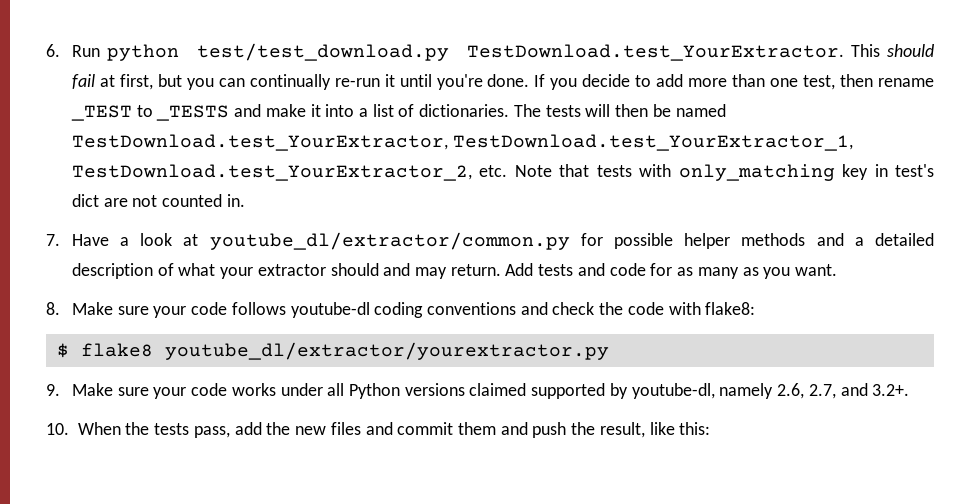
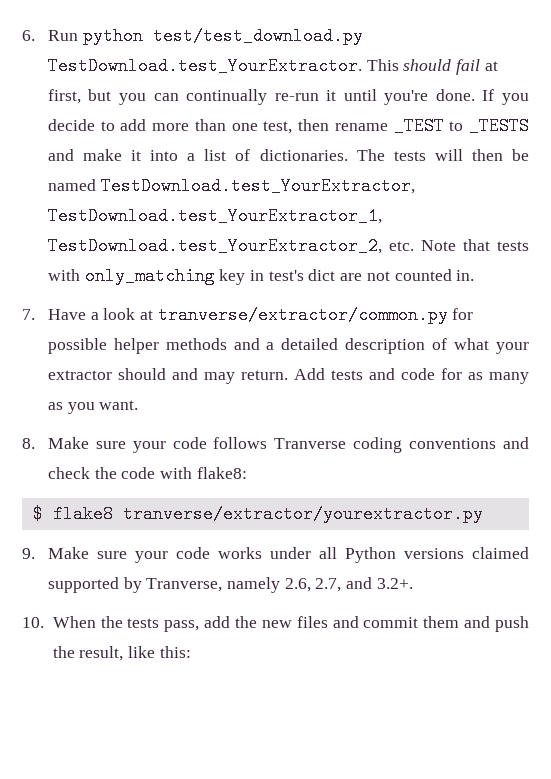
[209,232,570,250] youtube_dl/extractor/common.py -> [157,306,448,324] tranverse/extractor/common.py
[290,302,370,318] youtube-dl -> [274,438,347,449] Tranverse
[164,342,609,360] youtube_dl/extractor/yourextractor.py -> [122,505,483,523] tranverse/extractor/yourextractor.py
[631,383,715,399] youtube-dl, -> [146,578,223,592] Tranverse,

